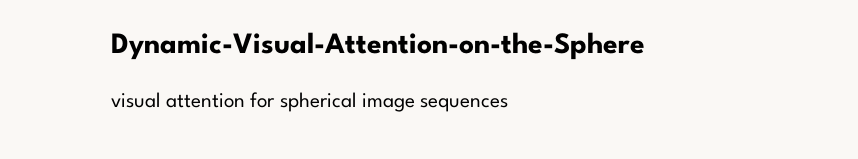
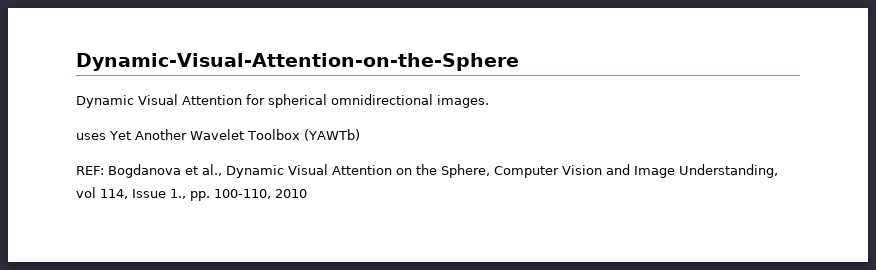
[111,92,509,112] visual attention for spherical image sequences -> [76,94,489,108] [76,129,360,141] [76,164,778,178] [76,187,307,201] Dynamic Visual Attention for spherical omnidirectional images. // uses Yet Another Wavelet Toolbox (YAWTb) // REF: Bogdanova et al., Dynamic Visual Attention on the Sphere, Computer Vision and Image Understanding, vol 114, Issue 1., pp. 100-110, 2010

